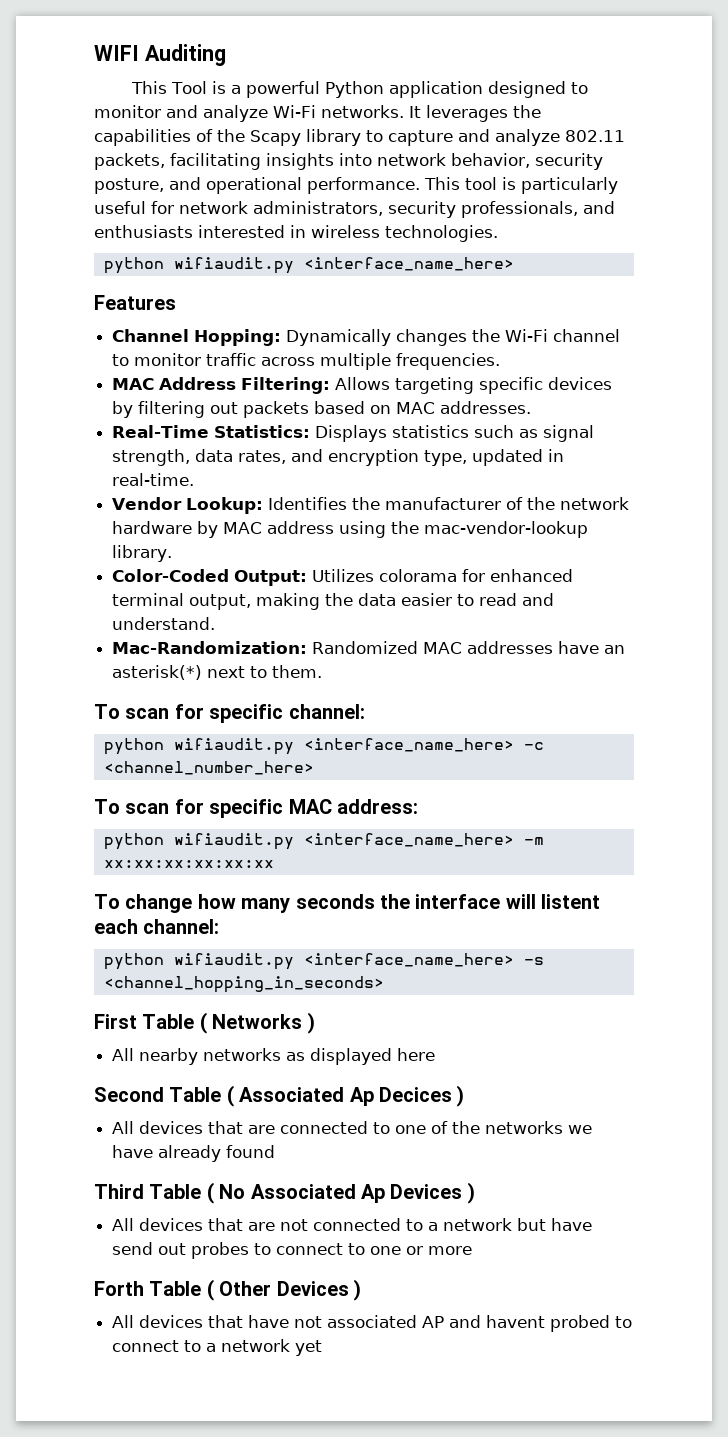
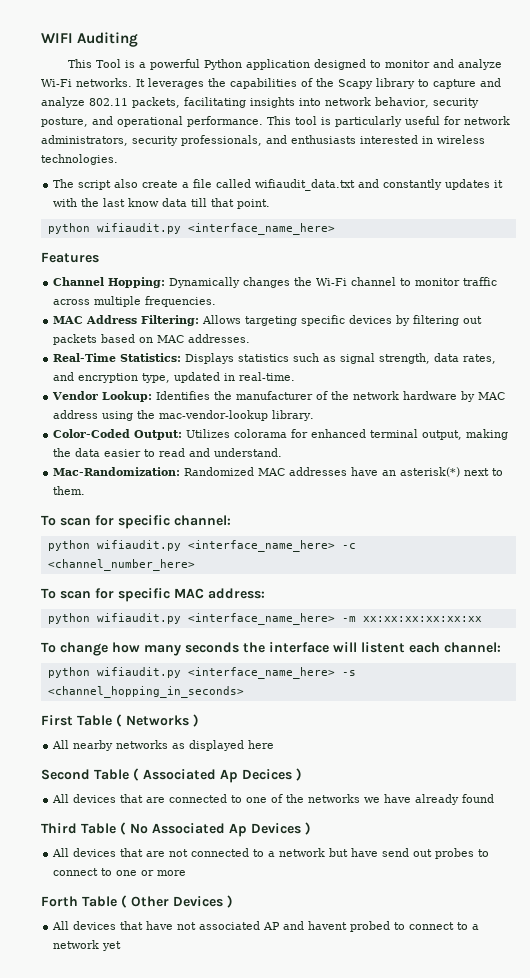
(498, 233) none -> [53,179,504,191] [53,198,271,209] // The script also create a file called wifiaudit_data.txt and constantly updates it with the last know data till that point.

